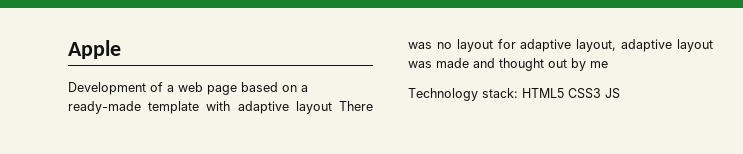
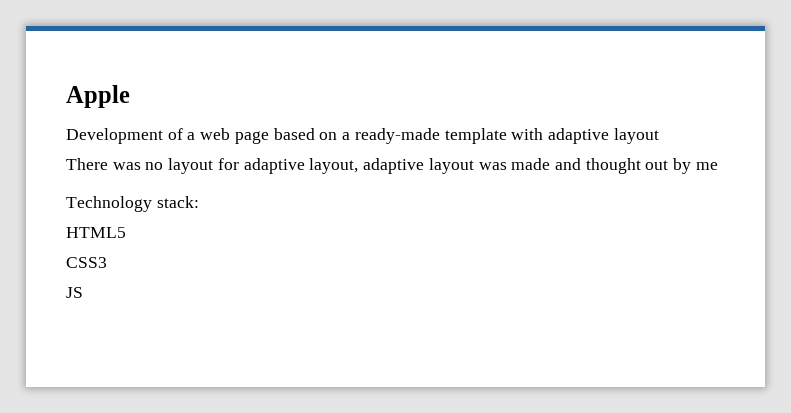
(332, 107) none -> (659, 136) //
(518, 93) none -> (199, 202) //
(564, 93) none -> (126, 232) //
(601, 93) none -> (107, 262) //

